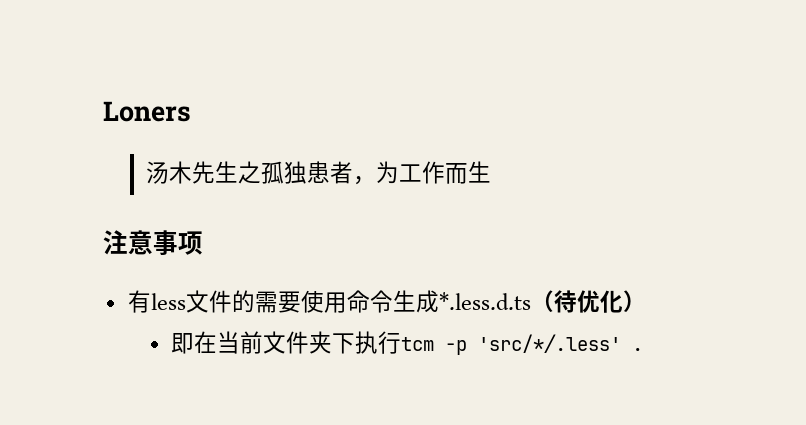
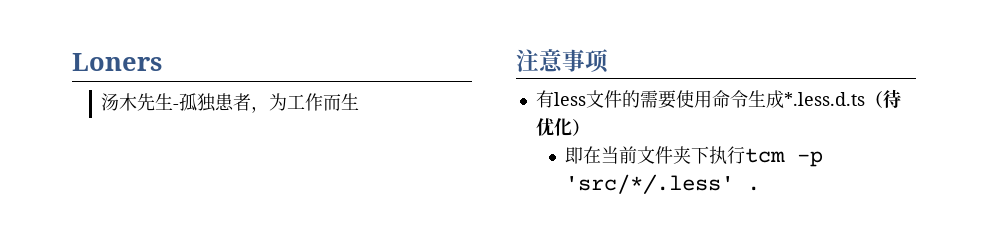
[238,161,262,184] 之 -> [173,104,180,109] -

